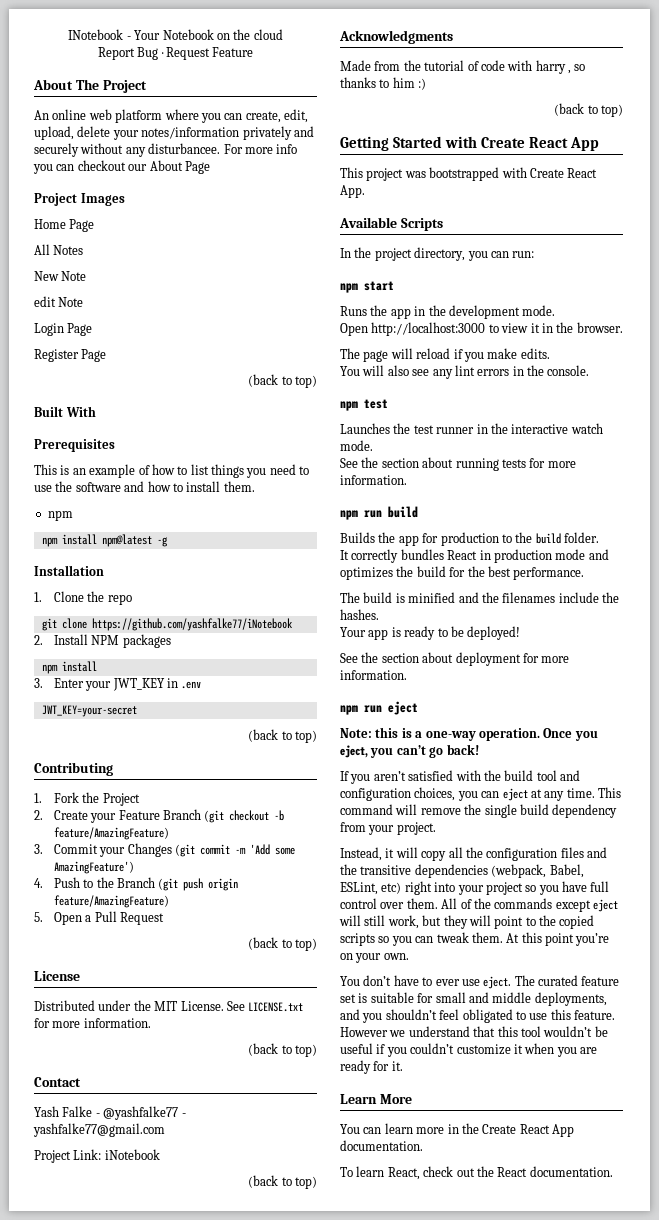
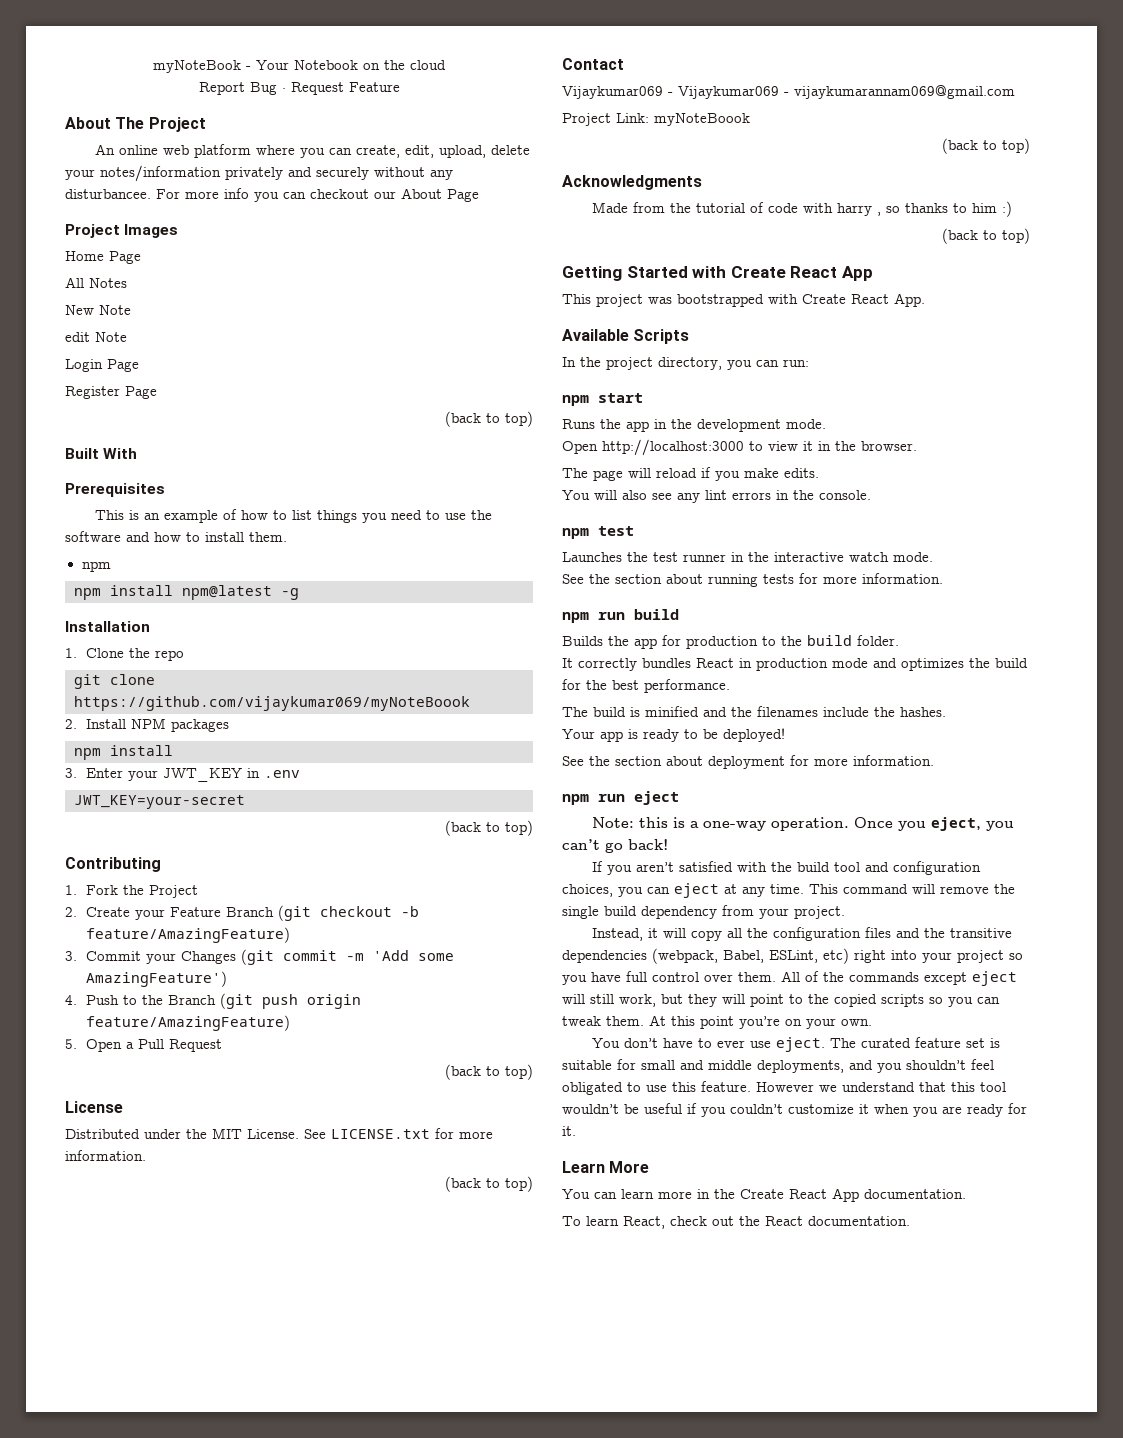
[68,29,124,40] INotebook -> [153,60,241,73] myNoteBook
[91,618,293,631] https://github.com/yashfalke77/iNotebook -> [74,696,470,711] https://github.com/vijaykumar069/myNoteBoook
[34,1106,186,1120] [33,1123,165,1137] Yash Falke - @yashfalke77 - yashfalke77@gmail.com -> [562,85,1015,99] Vijaykumar069 - Vijaykumar069 - vijaykumarannam069@gmail.com
[104,1149,160,1160] iNotebook -> [654,113,750,126] myNoteBoook

